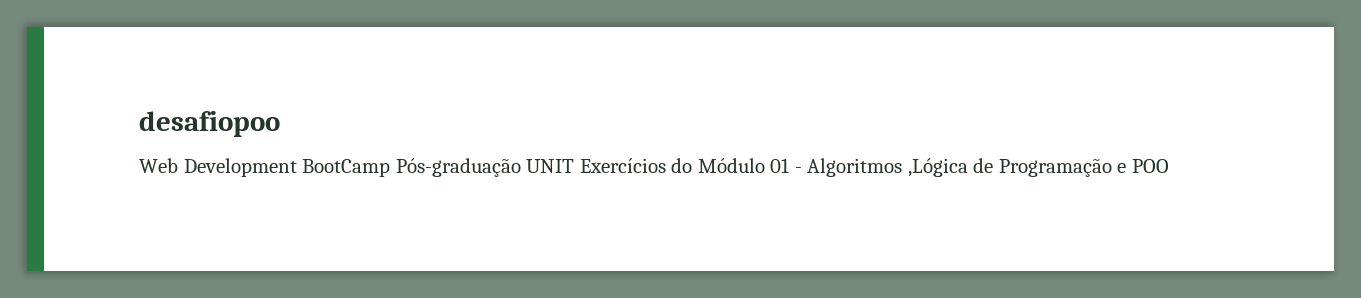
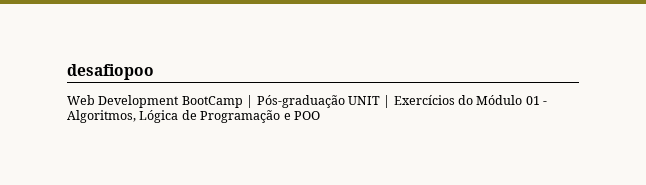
(391, 168) none -> [246,95,254,108] |
(575, 166) none -> [383,95,391,108] |
[807,158,968,177] Algoritmos ,Lógica -> [67,110,179,123] Algoritmos, Lógica

